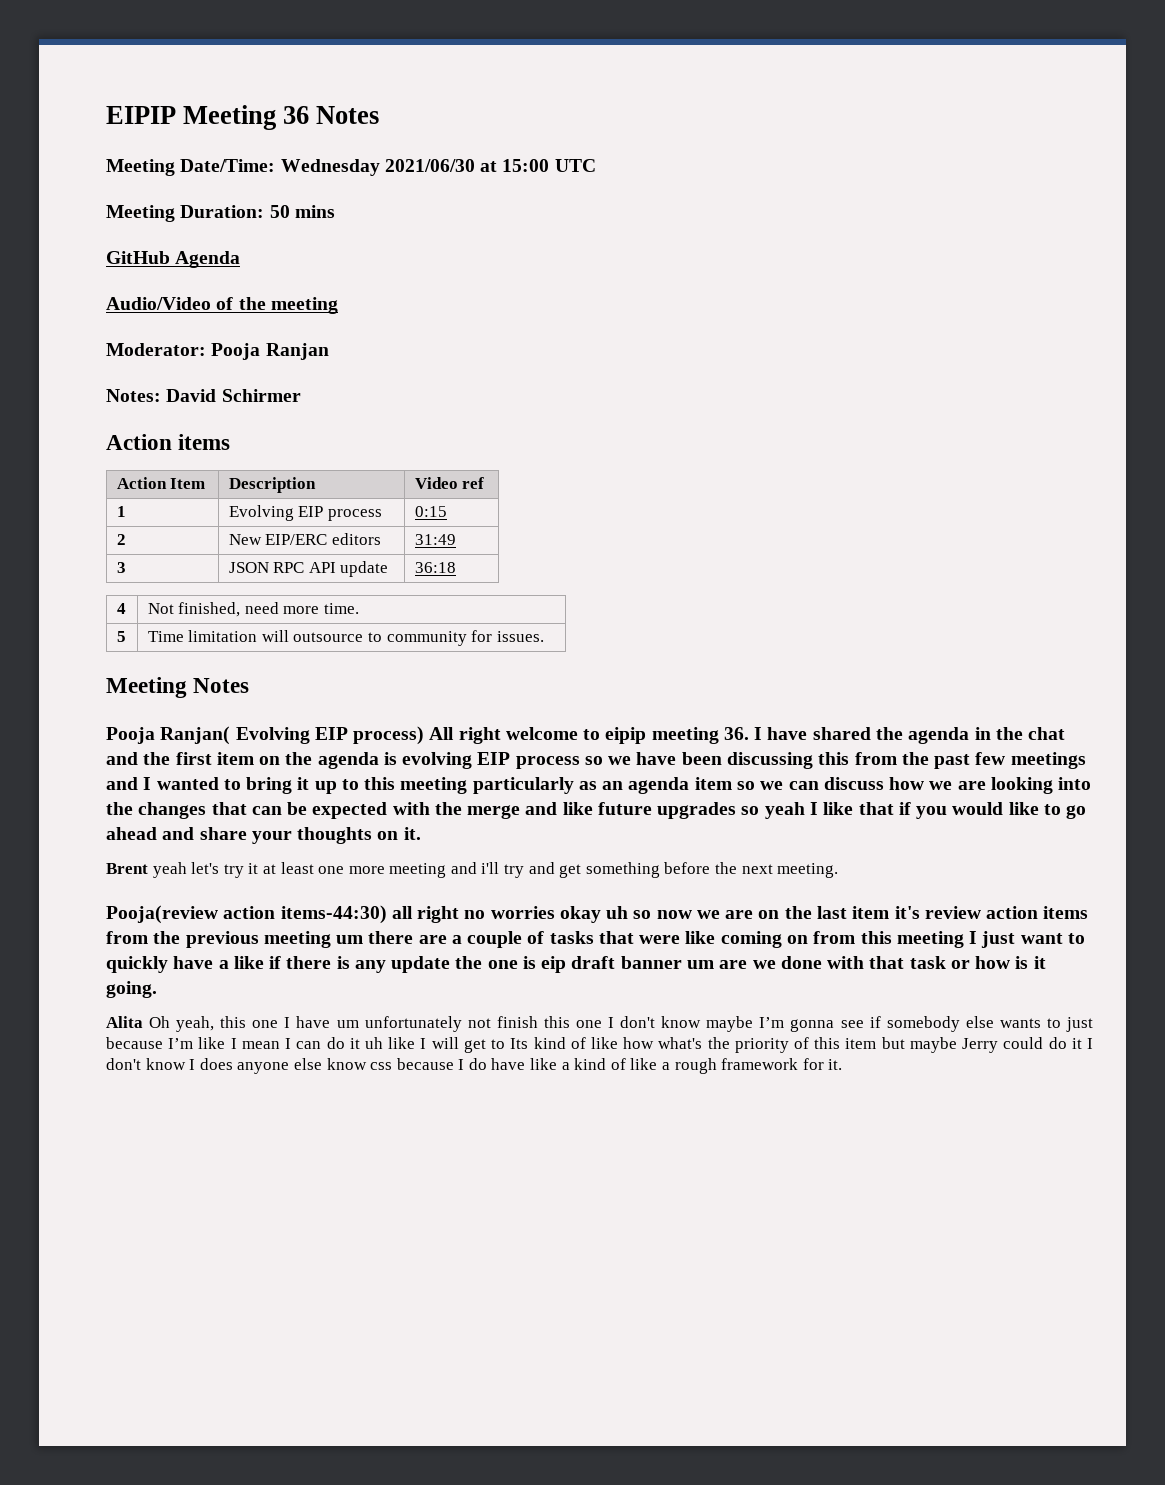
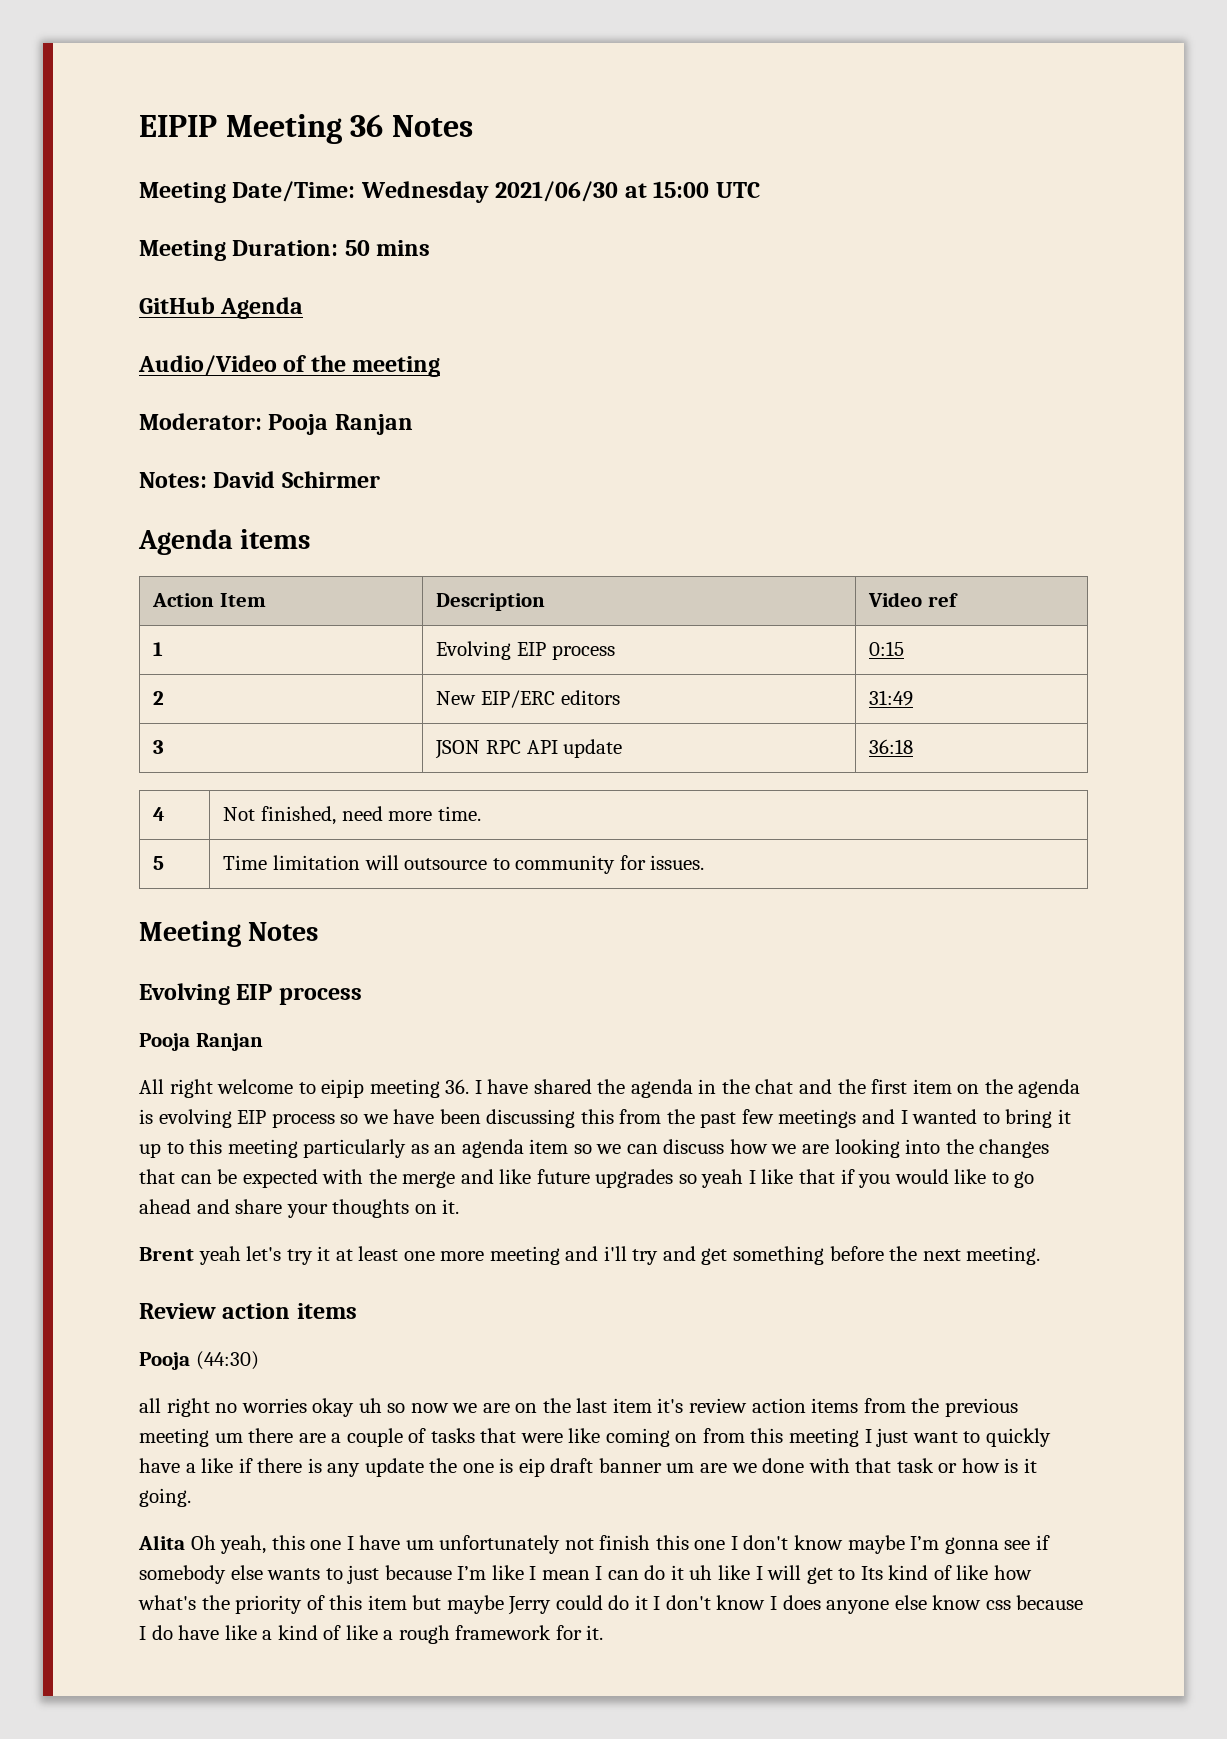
[106,434,172,450] Action -> [138,529,233,555] Agenda
[106,726,425,745] Pooja Ranjan( Evolving EIP process) -> [139,983,362,1005] [139,1033,263,1051] Evolving EIP process // Pooja Ranjan //
[106,905,387,924] Pooja(review action items-44:30) -> [139,1303,357,1319] [139,1351,259,1370] Review action items // Pooja (44:30) //

